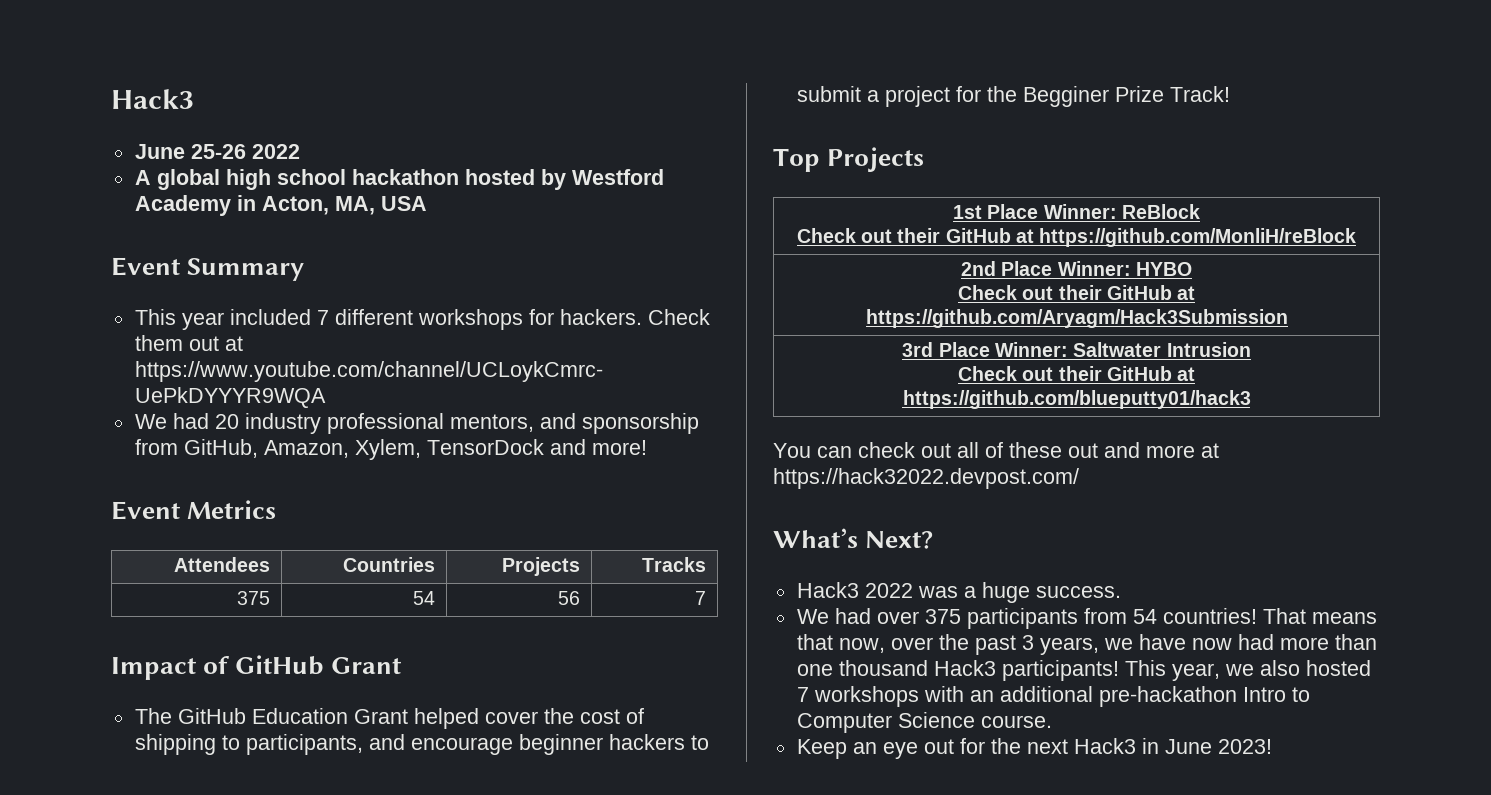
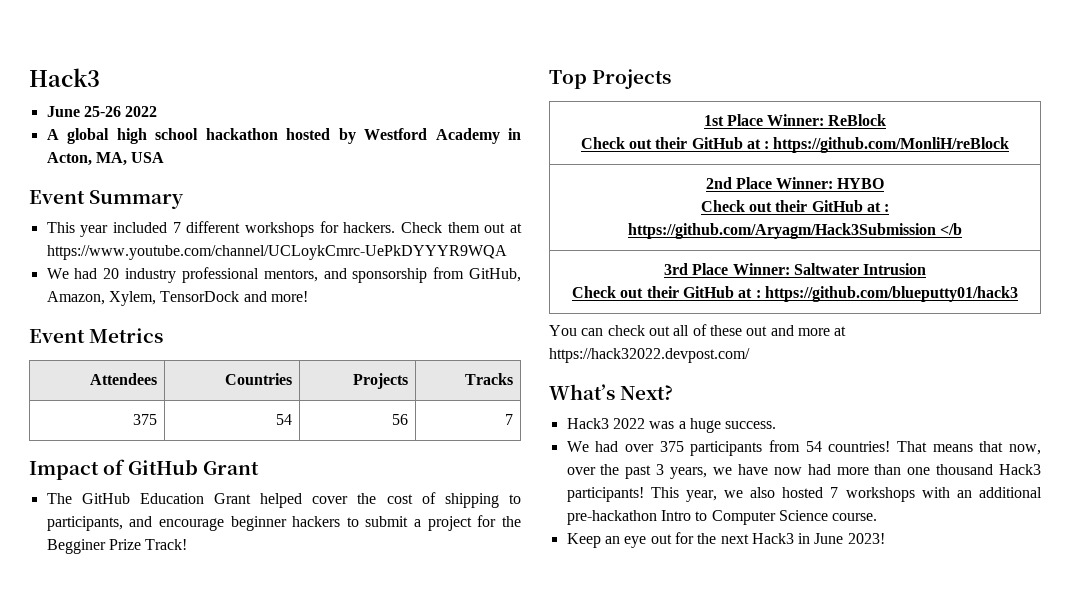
(1034, 236) none -> [764,141,770,149] :
(1196, 293) none -> [884,204,890,212] :
(1288, 318) none -> [940,223,963,235] </b
(1196, 374) none -> [755,290,761,298] :

